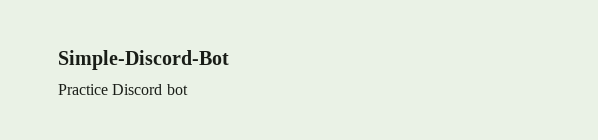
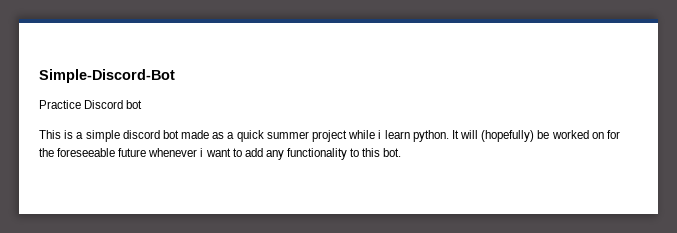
(188, 89) none -> [39,130,620,142] [39,148,402,160] // This is a simple discord bot made as a quick summer project while i learn python. It will (hopefully) be worked on for the foreseeable future whenever i want to add any functionality to this bot.

